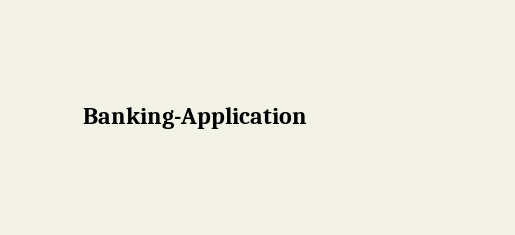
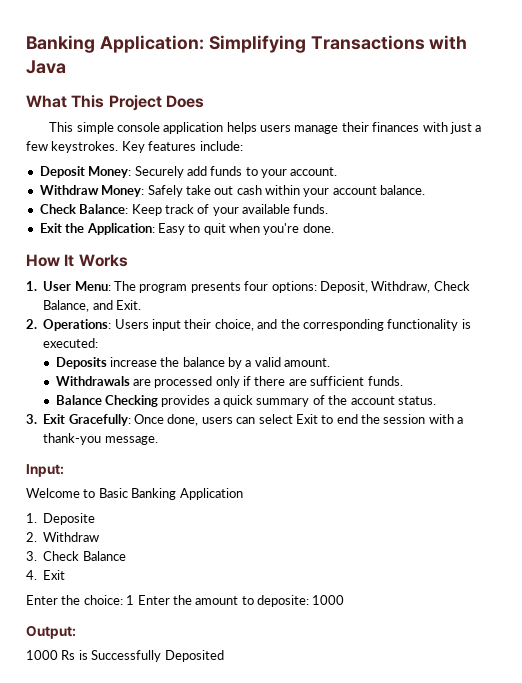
[83,107,307,129] Banking-Application -> [26,35,468,53] [26,60,66,74] [26,95,204,111] [49,122,482,134] [26,141,243,153] [39,166,338,178] [39,185,426,197] [39,204,329,216] [39,223,334,235] [26,254,128,267] [26,281,470,293] [43,300,141,312] [26,319,471,331] [43,338,99,348] [55,357,331,369] [55,376,403,388] [55,395,436,407] [26,414,464,426] [43,433,158,445] [26,464,64,477] [26,488,243,500] [26,513,96,525] [26,532,100,542] [26,551,126,561] [26,570,66,580] [26,595,345,607] [26,625,76,639] [26,650,224,662] Banking Application: Simplifying Transactions with Java // What This Project Does // This simple console application helps users manage their finances with just a few keystrokes. Key features include: // Deposit Money: Securely add funds to your account. // Withdraw Money: Safely take out cash within your account balance. // Check Balance: Keep track of your available funds. // Exit the Application: Easy to quit when you're done. // How It Works // 1. User Menu: The program presents four options: Deposit, Withdraw, Check Balance, and Exit. // 2. Operations: Users input their choice, and the corresponding functionality is executed: // Deposits increase the balance by a valid amount. // Withdrawals are processed only if there are sufficient funds. // Balance Checking provides a quick summary of the account status. // 3. Exit Gracefully: Once done, users can select Exit to end the session with a thank-you message. // Input: // Welcome to Basic Banking Application // 1. Deposite // 2. Withdraw // 3. Check Balance // 4. Exit // Enter the choice: 1 Enter the amount to deposite: 1000 // Output: // 1000 Rs is Successfully Deposited

